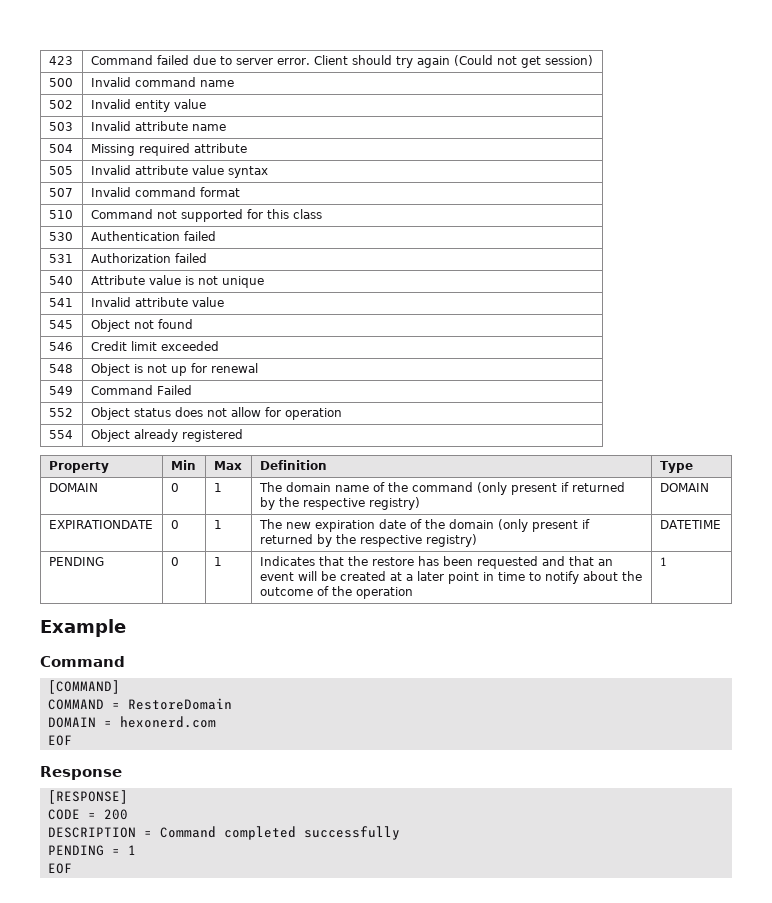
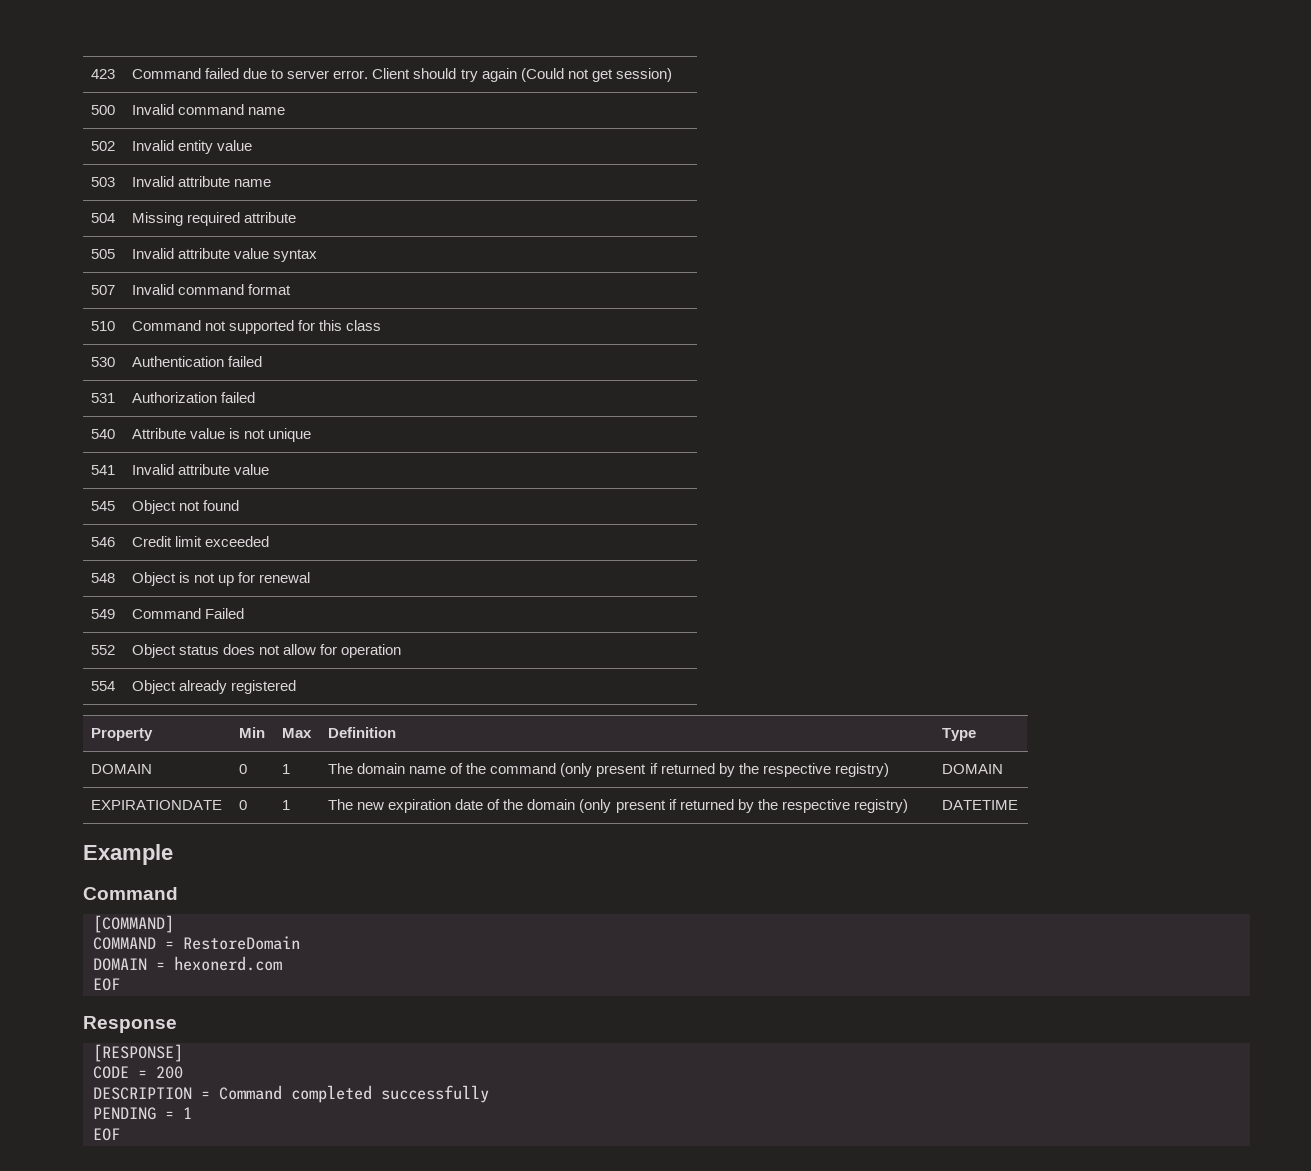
[48,557,104,566] [170,557,179,566] [213,557,222,566] [259,556,613,569] [259,571,642,584] [259,586,413,599] [659,557,667,566] // PENDING | 0 | 1 | Indicates that the restore has been requested and that an event will be created at a later point in time to notify about the outcome of the operation | 1 -> (1019, 805) none

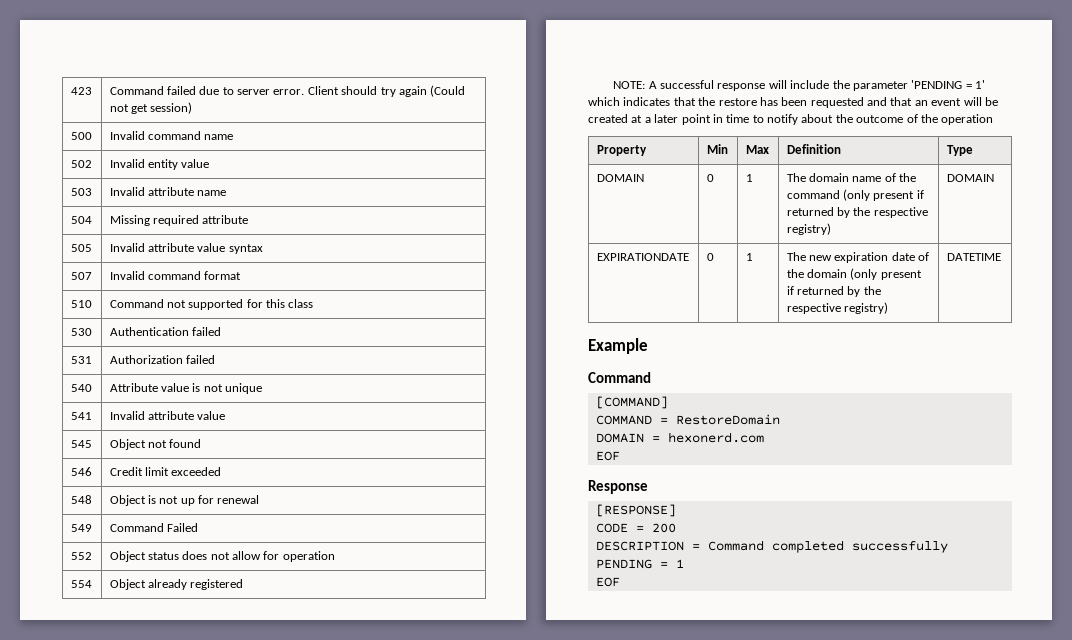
(297, 687) none -> [613,80,985,91] [588,97,998,108] [588,114,994,125] // NOTE: A successful response will include the parameter 'PENDING = 1' which indicates that the restore has been requested and that an event will be created at a later point in time to notify about the outcome of the operation

